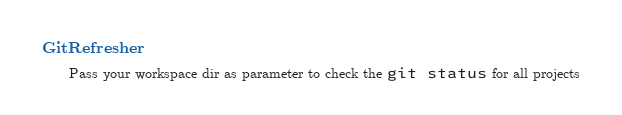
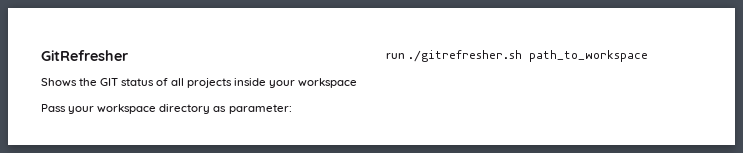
[68,67,580,81] Pass your workspace dir as parameter to check the git status for all projects -> [41,78,357,88] [41,104,292,114] [386,50,649,62] Shows the GIT status of all projects inside your workspace // Pass your workspace directory as parameter: // run ./gitrefresher.sh path_to_workspace

